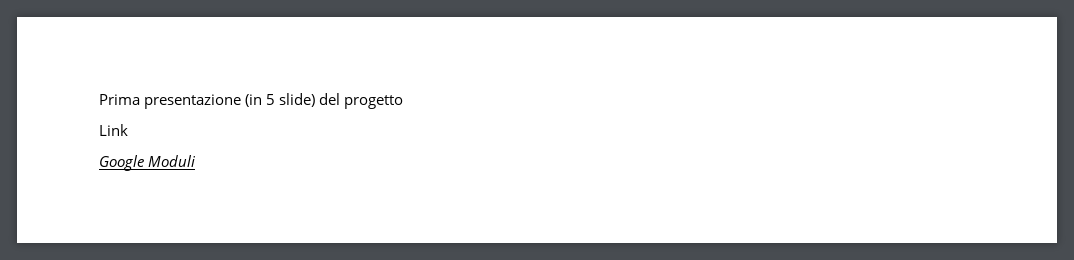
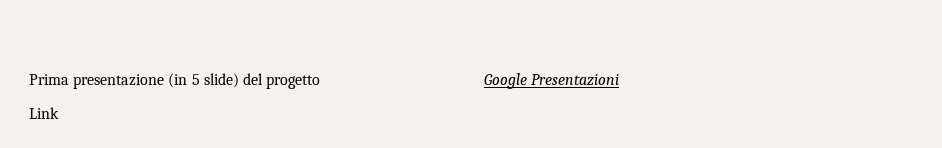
[148,155,196,167] Moduli -> [531,74,620,86] Presentazioni

